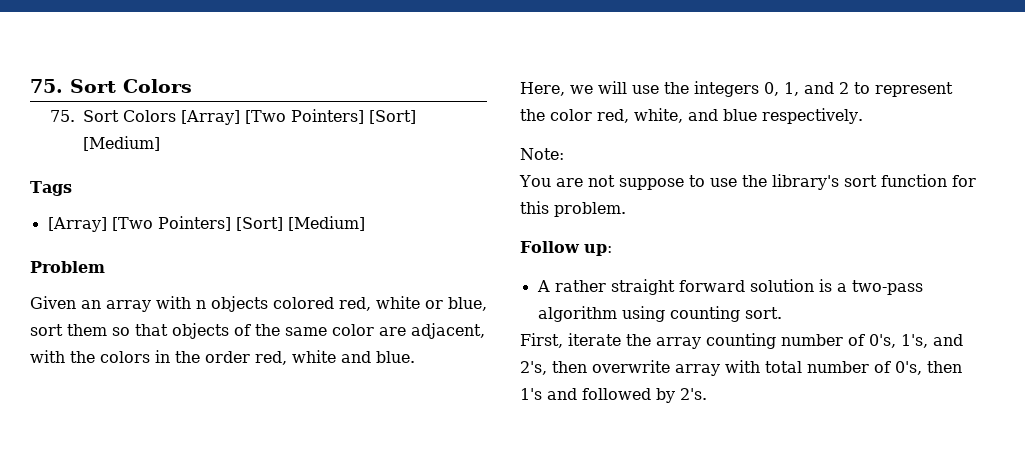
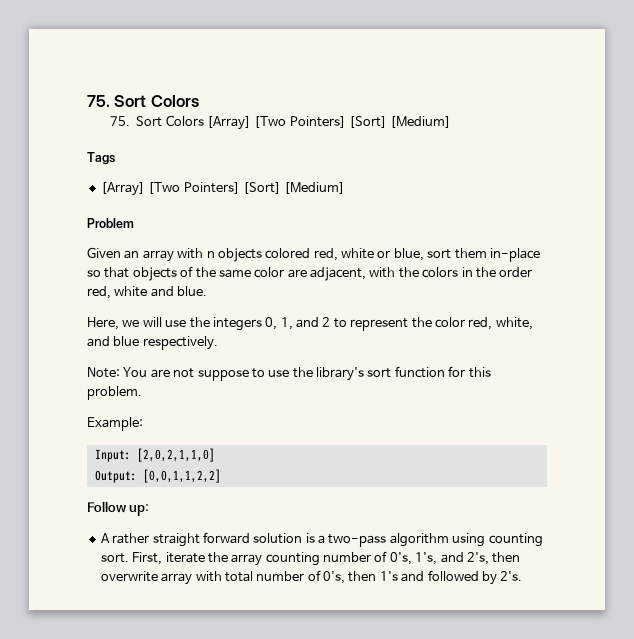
(107, 330) none -> [489,248,540,262] in-place
(564, 154) // -> (120, 372) none
(626, 209) none -> [87,417,143,431] [94,448,215,462] [94,469,221,483] // Example: // Input: [2,0,2,1,1,0] // Output: [0,0,1,1,2,2]
(782, 313) // -> (129, 558) none

